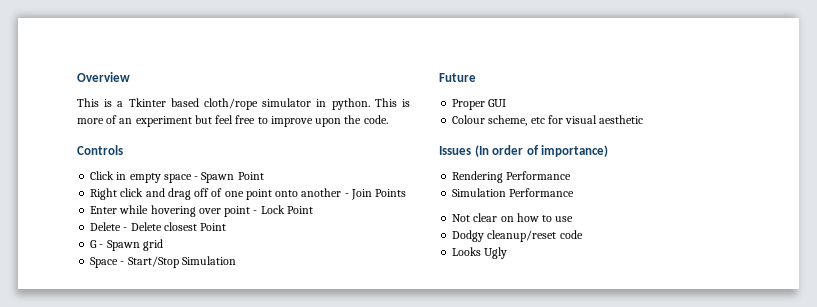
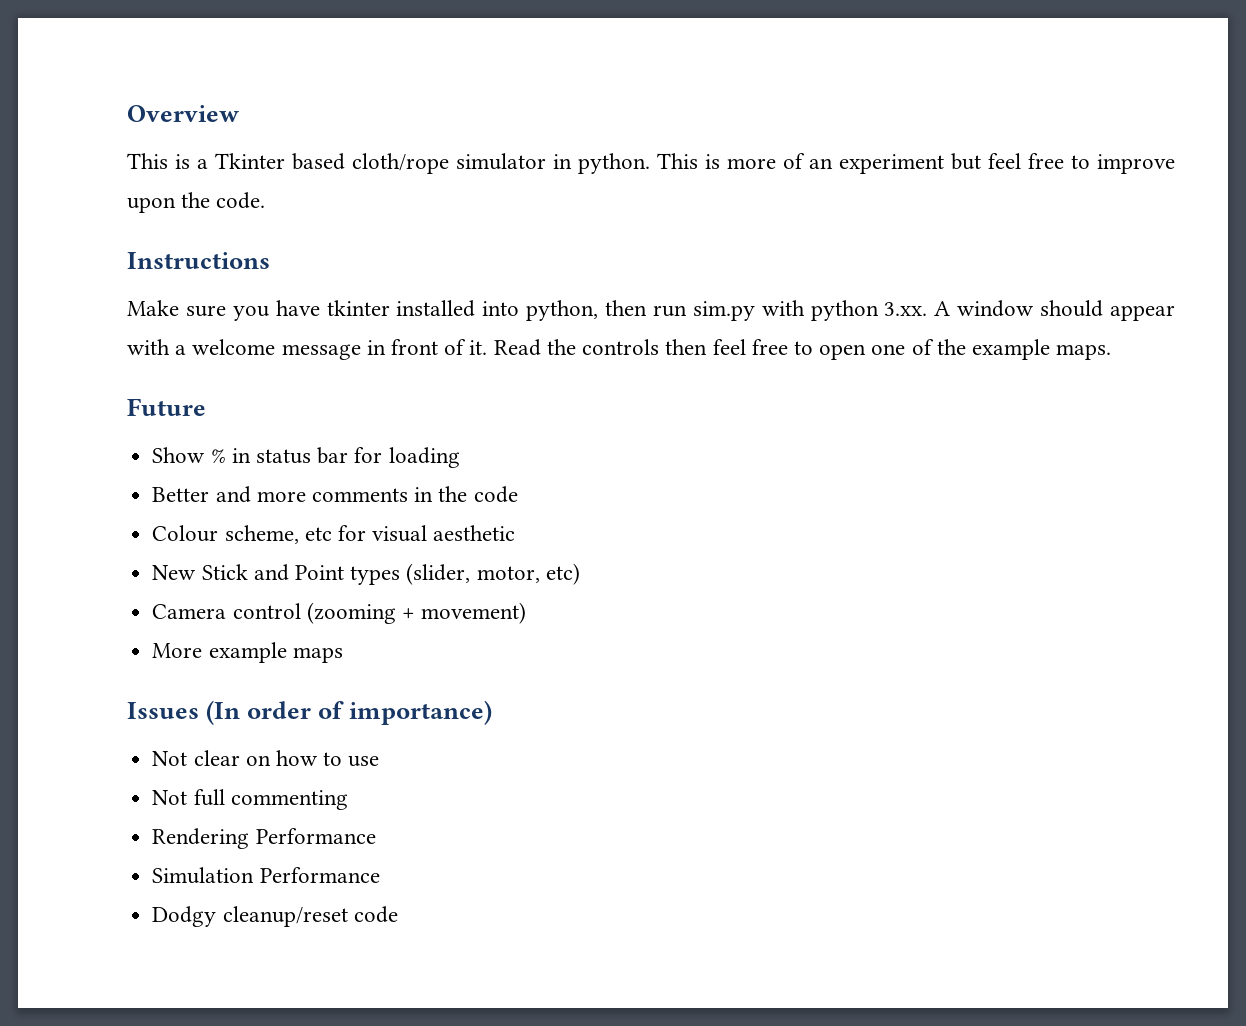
[77,145,123,155] [90,171,264,183] [90,188,407,200] [90,205,313,217] [90,222,227,231] [90,239,163,251] [90,256,236,268] [439,73,476,82] [452,99,507,110] Controls // Click in empty space - Spawn Point // Right click and drag off of one point onto another - Join Points // Enter while hovering over point - Lock Point // Delete - Delete closest Point // G - Spawn grid // Space - Start/Stop Simulation // Future // Proper GUI -> [127,252,270,269] [127,300,1175,321] [127,339,1112,360] [127,398,206,416] [152,447,460,468] [152,486,518,503] Instructions // Make sure you have tkinter installed into python, then run sim.py with python 3.xx. A window should appear with a welcome message in front of it. Read the controls then feel free to open one of the example maps. // Future // Show % in status bar for loading // Better and more comments in the code
(644, 119) none -> [152,563,580,585] [152,602,527,624] [152,642,343,663] // New Stick and Point types (slider, motor, etc) // Camera control (zooming + movement) // More example maps
[452,171,572,183] [452,188,575,197] // Rendering Performance // Simulation Performance -> (493, 712) none
(574, 219) none -> [152,789,348,810] [152,828,376,849] [152,867,380,884] // Not full commenting // Rendering Performance // Simulation Performance
[452,247,508,259] // Looks Ugly -> (398, 914) none

